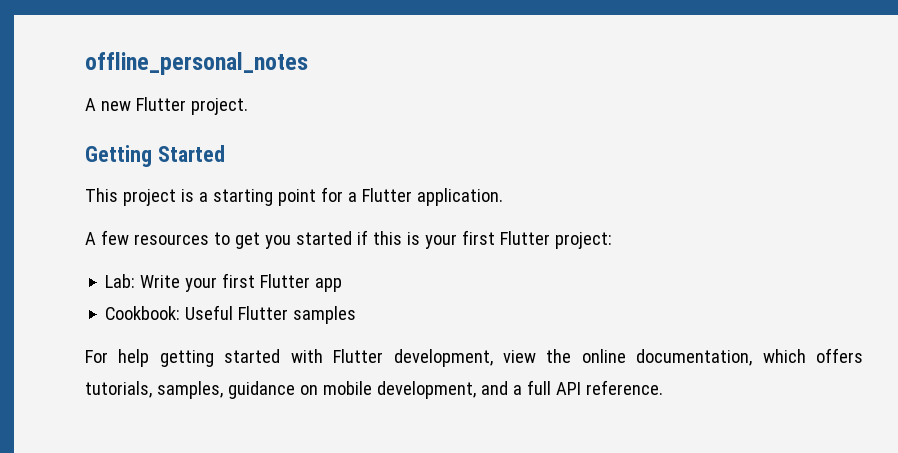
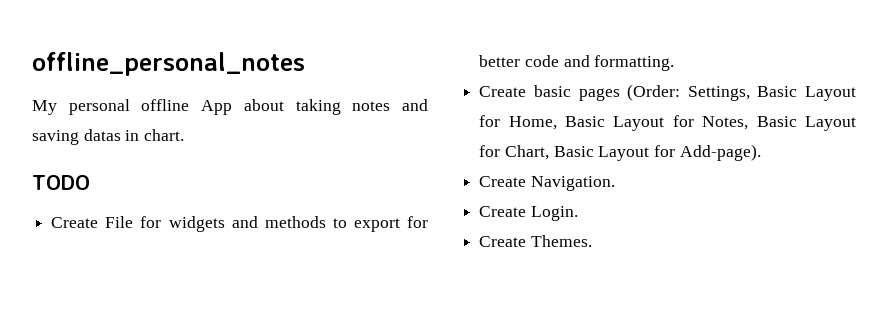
[85,97,248,115] [85,145,225,167] [85,187,503,206] [85,230,612,249] [105,273,343,292] [105,305,357,324] [85,348,863,367] [85,380,663,399] A new Flutter project. // Getting Started // This project is a starting point for a Flutter application. // A few resources to get you started if this is your first Flutter project: // Lab: Write your first Flutter app // Cookbook: Useful Flutter samples // For help getting started with Flutter development, view the online documentation, which offers tutorials, samples, guidance on mobile development, and a full API reference. -> [32,99,429,115] [32,129,185,145] [32,175,90,190] [51,216,428,232] [479,55,675,71] [479,84,856,101] [479,115,856,131] [479,144,761,161] [479,176,615,191] [479,206,578,221] [479,235,592,247] My personal offline App about taking notes and saving datas in chart. // TODO // Create File for widgets and methods to export for better code and formatting. // Create basic pages (Order: Settings, Basic Layout for Home, Basic Layout for Notes, Basic Layout for Chart, Basic Layout for Add-page). // Create Navigation. // Create Login. // Create Themes.

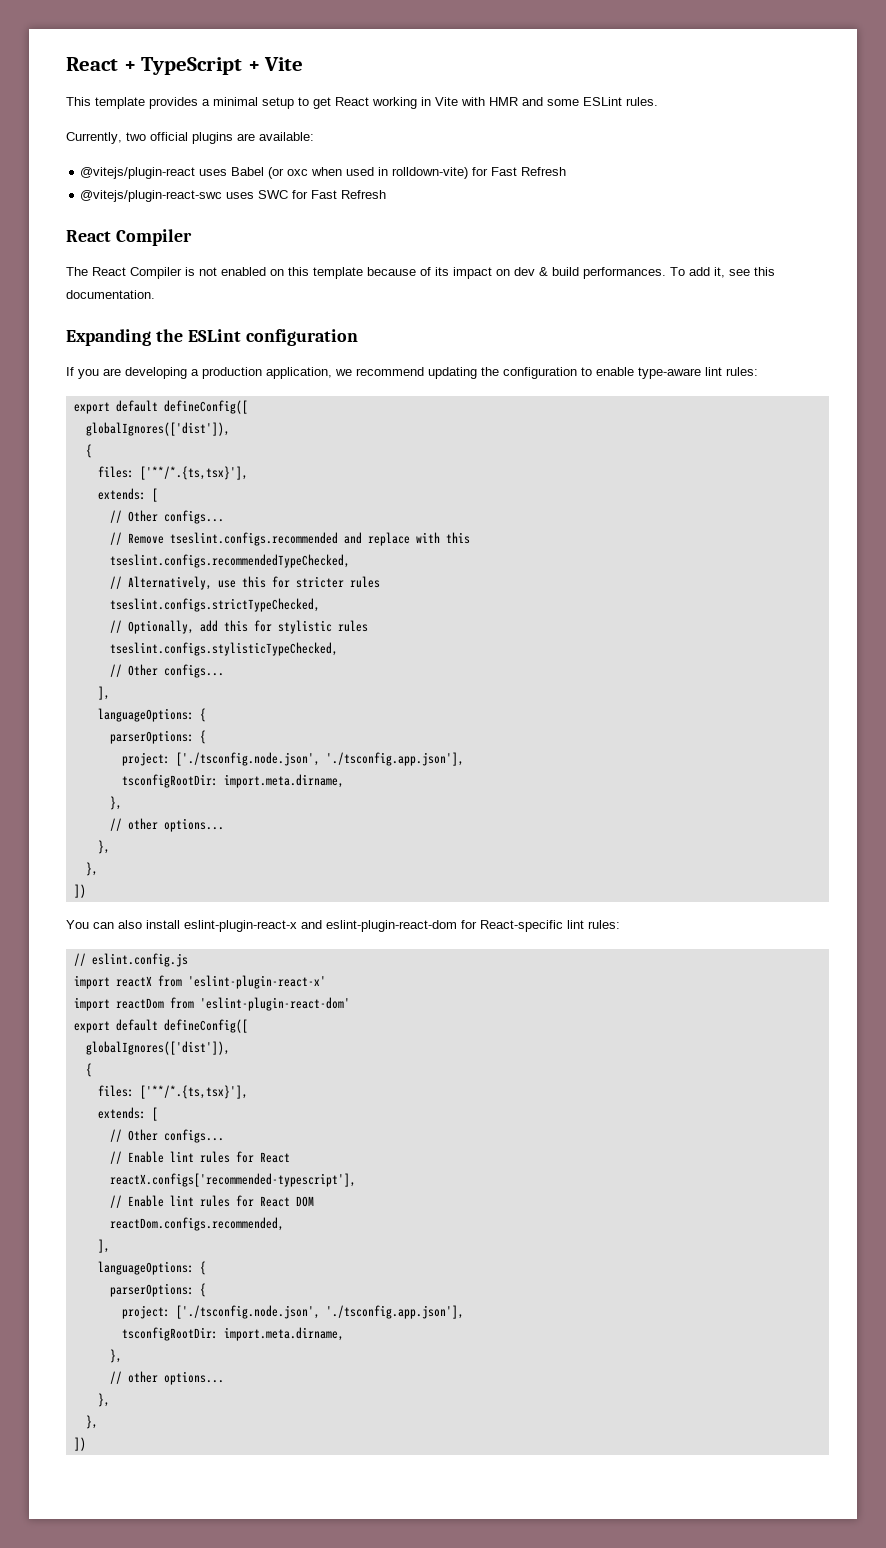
[32,52,305,76] [32,99,429,115] [32,129,185,145] [32,175,90,190] [51,216,428,232] [479,55,675,71] [479,84,856,101] [479,115,856,131] [479,144,761,161] [479,176,615,191] [479,206,578,221] [479,235,592,247] offline_personal_notes // My personal offline App about taking notes and saving datas in chart. // TODO // Create File for widgets and methods to export for better code and formatting. // Create basic pages (Order: Settings, Basic Layout for Home, Basic Layout for Notes, Basic Layout for Chart, Basic Layout for Add-page). // Create Navigation. // Create Login. // Create Themes. -> [66,57,304,75] [66,97,658,109] [66,132,314,144] [80,167,567,179] [80,190,387,202] [66,229,192,246] [66,267,775,279] [66,290,155,299] [66,329,358,346] [66,367,758,379] [73,400,248,414] [85,422,230,436] [85,444,92,458] [97,466,248,480] [97,488,158,502] [109,510,224,524] [109,532,470,546] [109,554,350,568] [109,576,380,590] [109,598,320,612] [109,620,368,634] [109,642,338,656] [109,664,224,678] [97,686,110,700] [97,708,206,722] [109,730,206,744] [121,752,464,766] [121,774,344,788] [109,796,122,810] [109,818,224,832] [97,840,110,854] [85,862,98,876] [73,884,86,898] [66,920,620,932] [73,953,188,967] [73,975,326,989] [73,997,350,1011] [73,1019,248,1033] [85,1041,230,1055] [85,1063,92,1077] [97,1085,248,1099] [97,1107,158,1121] [109,1129,224,1143] [109,1151,290,1164] [109,1173,356,1187] [109,1195,314,1208] [109,1217,284,1231] [97,1239,110,1253] [97,1261,206,1275] [109,1283,206,1297] [121,1305,464,1319] [121,1327,344,1341] [109,1349,122,1363] [109,1371,224,1385] [97,1393,110,1407] [85,1415,98,1429] [73,1437,86,1451] React + TypeScript + Vite // This template provides a minimal setup to get React working in Vite with HMR and some ESLint rules. // Currently, two official plugins are available: // @vitejs/plugin-react uses Babel (or oxc when used in rolldown-vite) for Fast Refresh // @vitejs/plugin-react-swc uses SWC for Fast Refresh // React Compiler // The React Compiler is not enabled on this template because of its impact on dev & build performances. To add it, see this documentation. // Expanding the ESLint configuration // If you are developing a production application, we recommend updating the configuration to enable type-aware lint rules: // export default defineConfig([ // globalIgnores(['dist']), // { // files: ['**/*.{ts,tsx}'], // extends: [ // // Other configs... // // Remove tseslint.configs.recommended and replace with this // tseslint.configs.recommendedTypeChecked, // // Alternatively, use this for stricter rules // tseslint.configs.strictTypeChecked, // // Optionally, add this for stylistic rules // tseslint.configs.stylisticTypeChecked, // // Other configs... // ], // languageOptions: { // parserOptions: { // project: ['./tsconfig.node.json', './tsconfig.app.json'], // tsconfigRootDir: import.meta.dirname, // }, // // other options... // }, // }, // ]) // You can also install eslint-plugin-react-x and eslint-plugin-react-dom for React-specific lint rules: // // eslint.config.js // import reactX from 'eslint-plugin-react-x' // import reactDom from 'eslint-plugin-react-dom' // export default defineConfig([ // globalIgnores(['dist']), // { // files: ['**/*.{ts,tsx}'], // extends: [ // // Other configs... // // Enable lint rules for React // reactX.configs['recommended-typescript'], // // Enable lint rules for React DOM // reactDom.configs.recommended, // ], // languageOptions: { // parserOptions: { // project: ['./tsconfig.node.json', './tsconfig.app.json'], // tsconfigRootDir: import.meta.dirname, // }, // // other options... // }, // }, // ])

